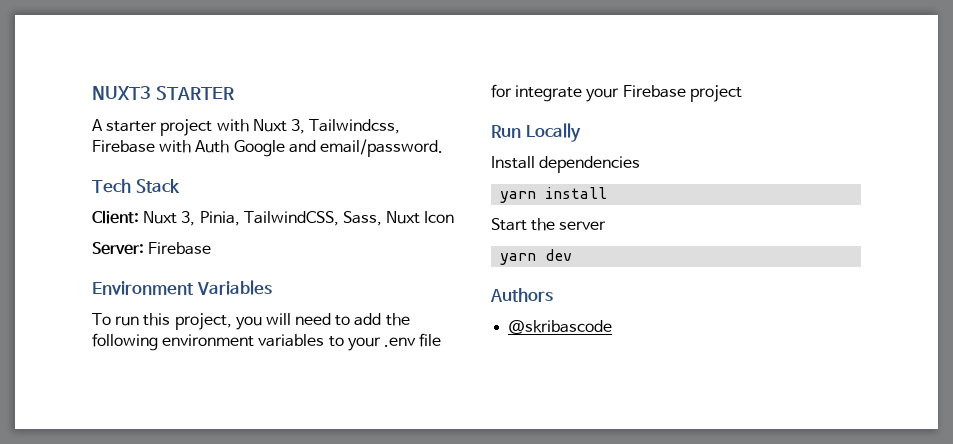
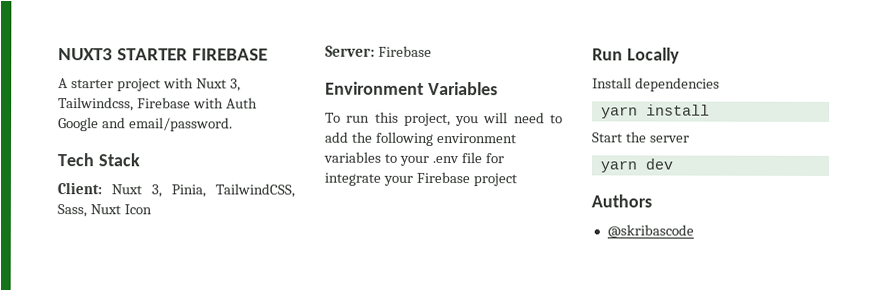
(235, 93) none -> [192,48,269,61] FIREBASE

